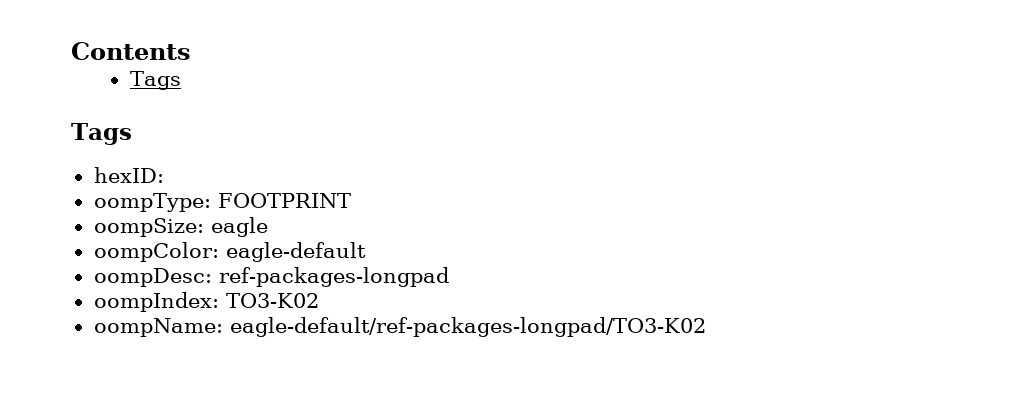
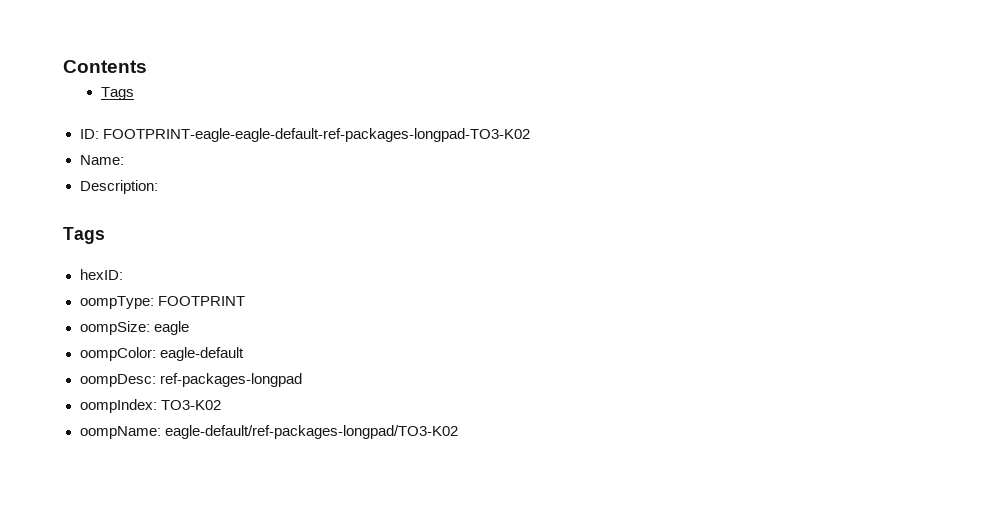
(181, 80) none -> [79,128,530,142] [79,155,124,165] [79,180,158,194] // ID: FOOTPRINT-eagle-eagle-default-ref-packages-longpad-TO3-K02 // Name: // Description:

